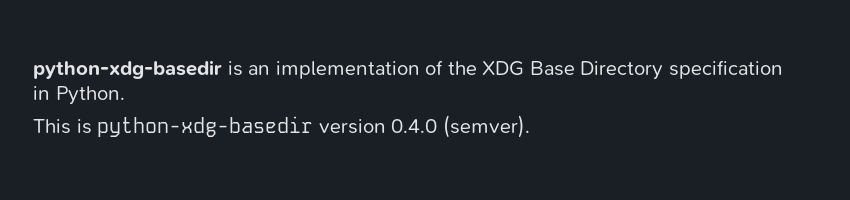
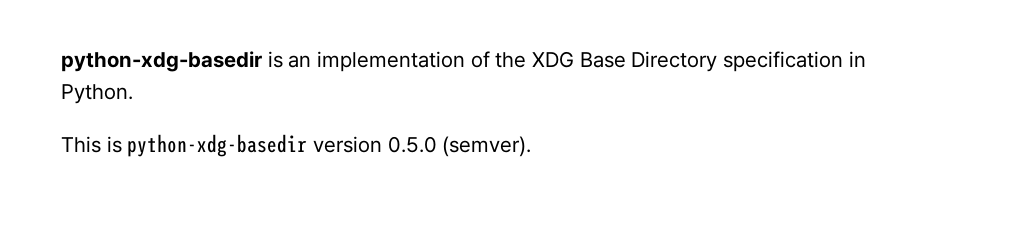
[391,119,438,133] 0.4.0 -> [387,136,437,153] 0.5.0

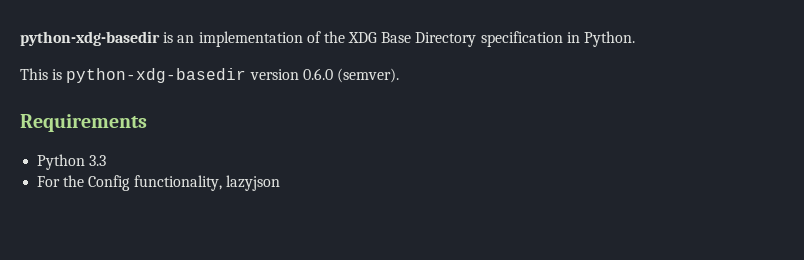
[387,136,437,153] 0.5.0 -> [302,68,333,80] 0.6.0
(532, 146) none -> [20,114,147,132] [37,154,107,170] [37,175,280,191] // Requirements // Python 3.3 // For the Config functionality, lazyjson

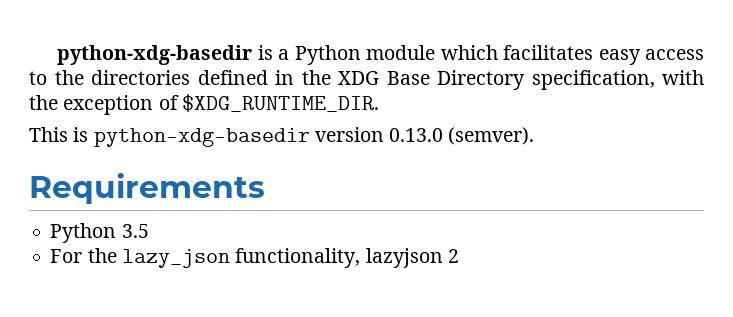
[177,31,636,47] an implementation of the XDG Base Directory specification in Python. -> [278,45,704,65] [29,70,704,90] [29,94,379,115] a Python module which facilitates easy access to the directories defined in the XDG Base Directory specification, with the exception of $XDG_RUNTIME_DIR.
[302,68,333,80] 0.6.0 -> [389,128,444,142] 0.13.0
[89,155,107,166] 3.3 -> [121,224,149,238] 3.5
[88,175,131,191] Config -> [121,249,230,268] lazy_json
(280, 183) none -> [447,249,459,263] 2

